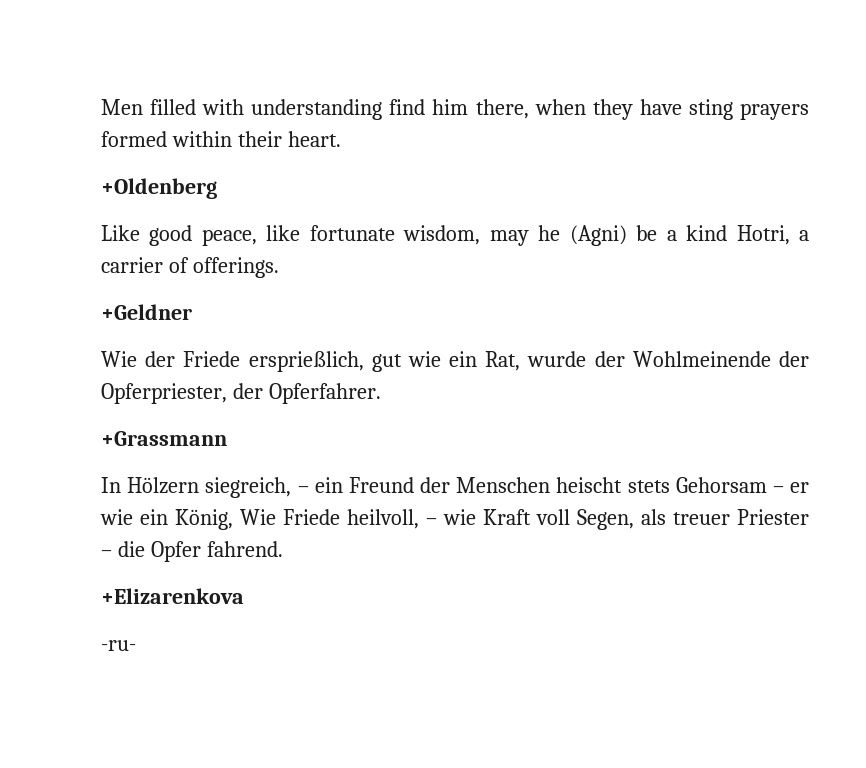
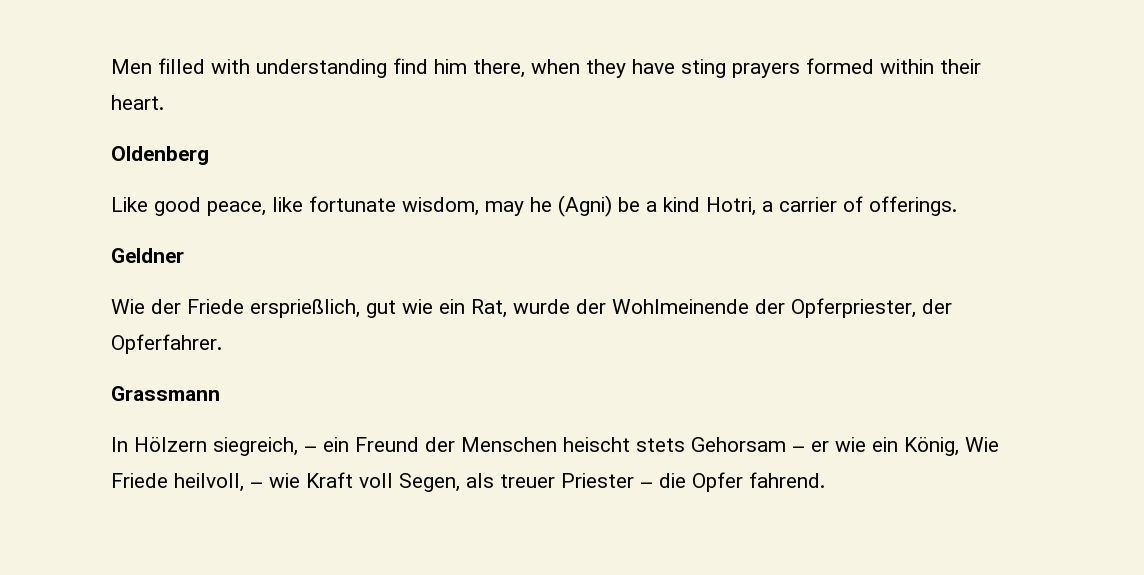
[101,178,217,199] +Oldenberg -> [111,146,209,165] Oldenberg
[101,304,192,320] +Geldner -> [111,248,184,263] Geldner
[101,431,227,446] +Grassmann -> [111,386,220,401] Grassmann
[101,588,244,604] [101,640,136,651] // +Elizarenkova // -ru- -> (825, 480) none

